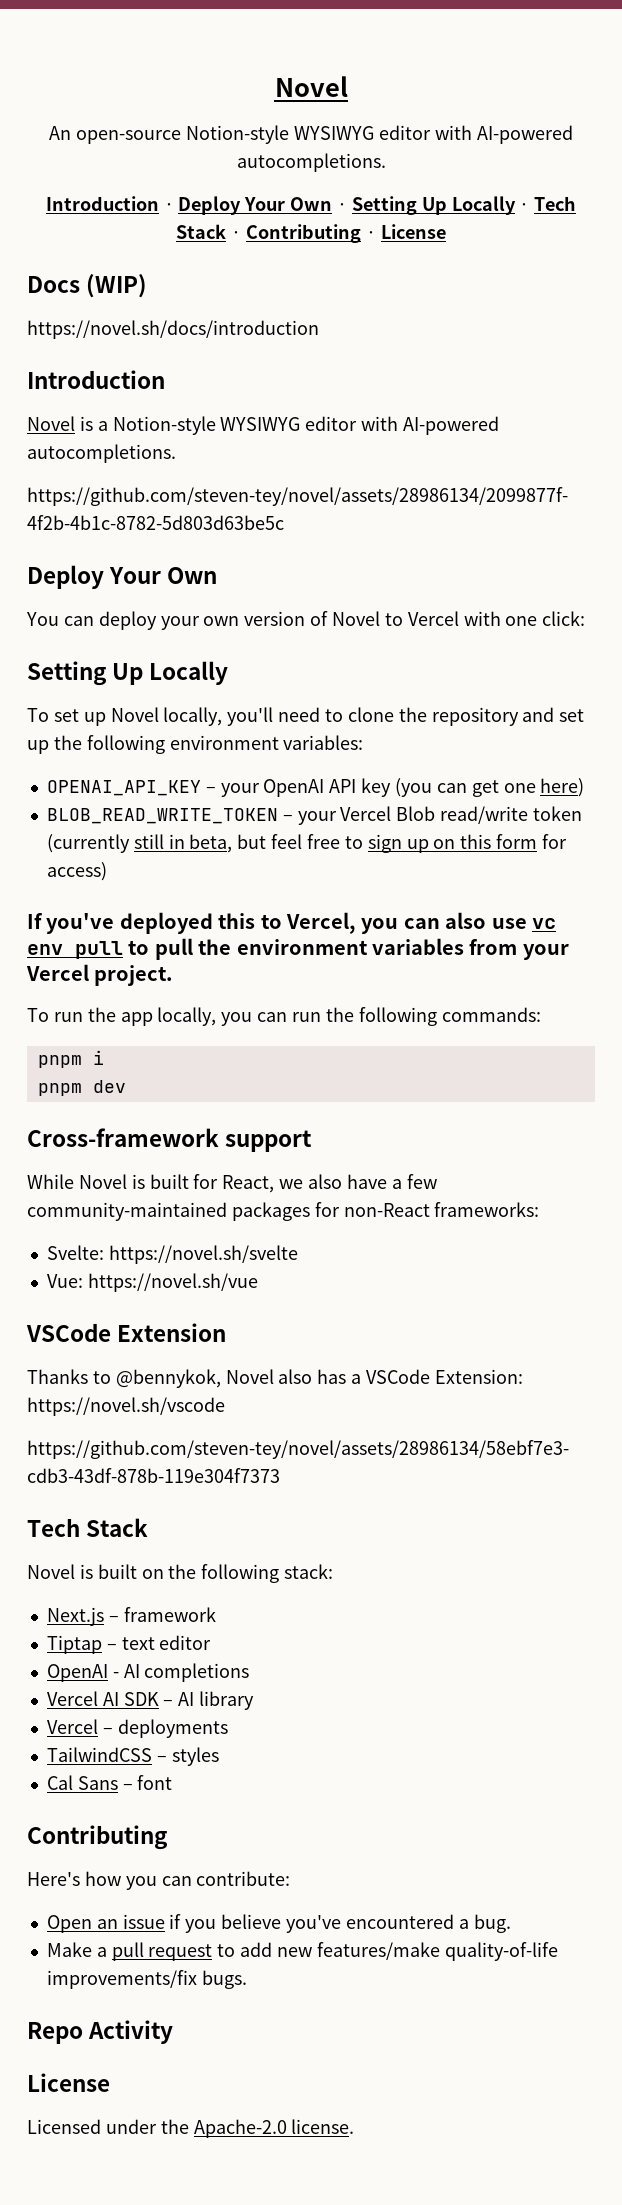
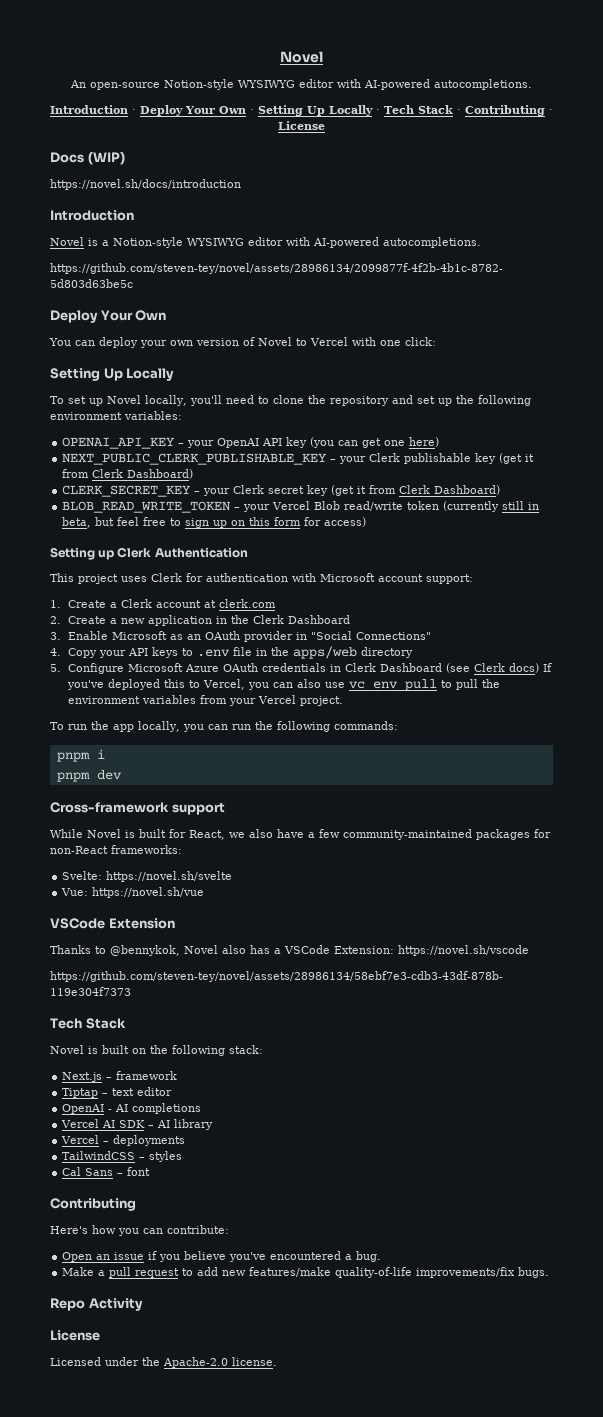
(585, 787) none -> [62,453,535,465] [62,469,194,479] [62,485,501,497] // NEXT_PUBLIC_CLERK_PUBLISHABLE_KEY – your Clerk publishable key (get it from Clerk Dashboard) // CLERK_SECRET_KEY – your Clerk secret key (get it from Clerk Dashboard)
(107, 871) none -> [50,547,248,560] [50,573,473,584] [50,599,276,608] [50,615,350,626] [50,631,431,642] [50,646,413,659] [50,663,539,674] Setting up Clerk Authentication // This project uses Clerk for authentication with Microsoft account support: // 1. Create a Clerk account at clerk.com // 2. Create a new application in the Clerk Dashboard // 3. Enable Microsoft as an OAuth provider in "Social Connections" // 4. Copy your API keys to .env file in the apps/web directory // 5. Configure Microsoft Azure OAuth credentials in Clerk Dashboard (see Clerk docs)

